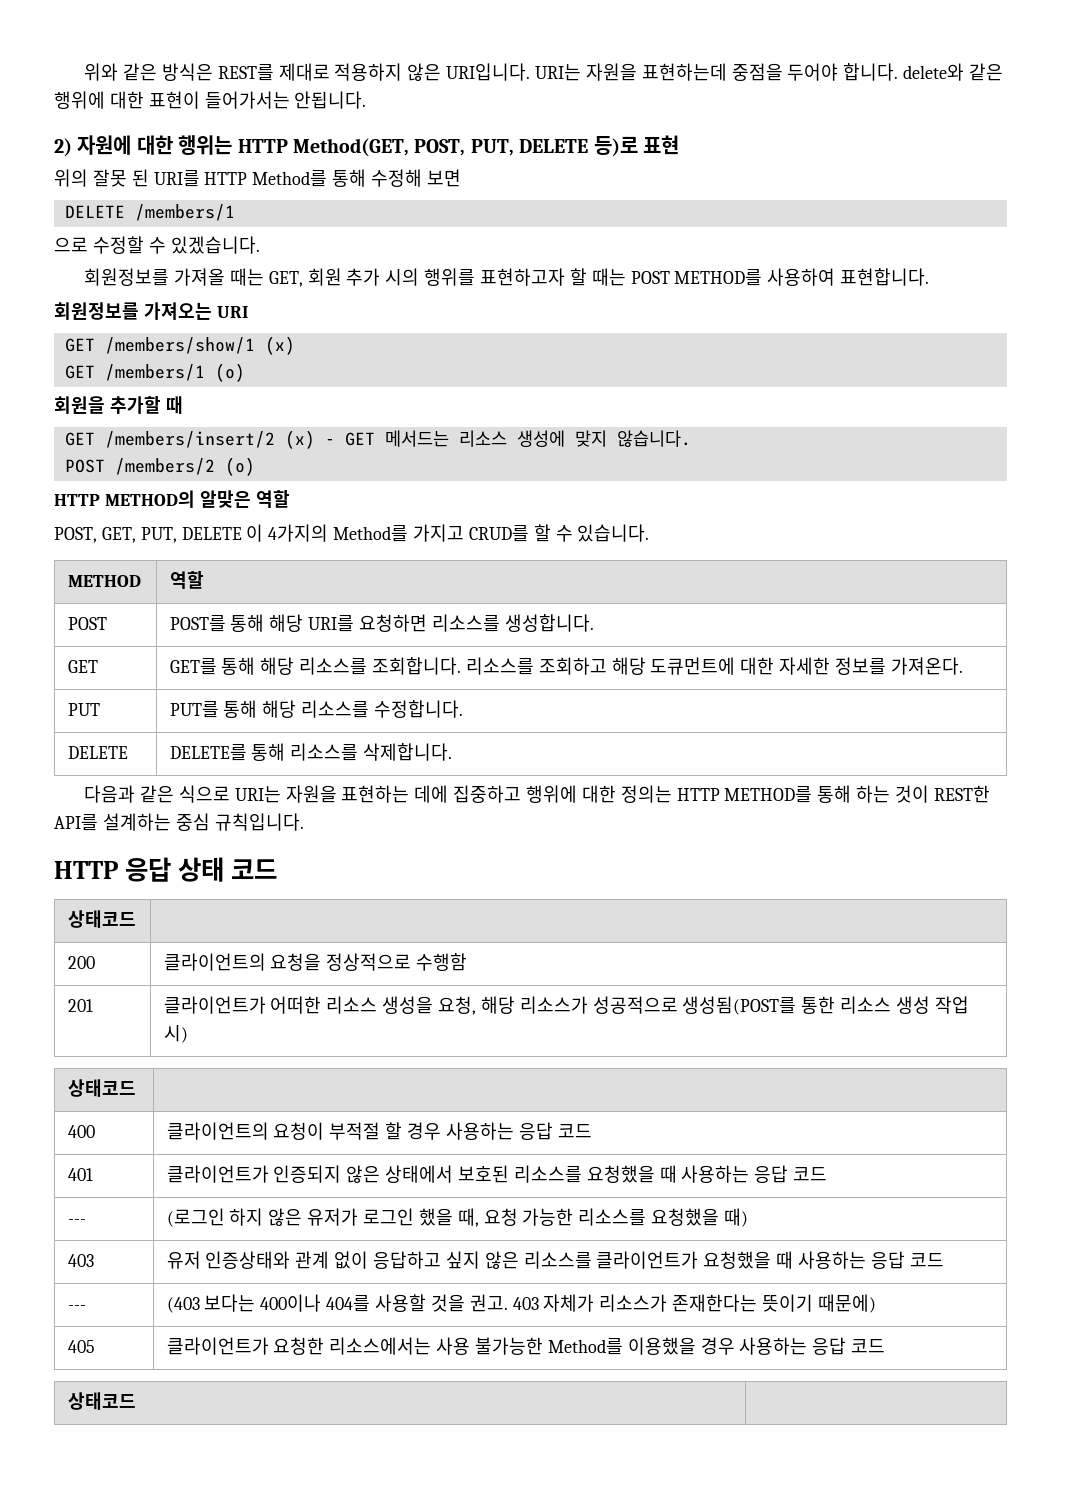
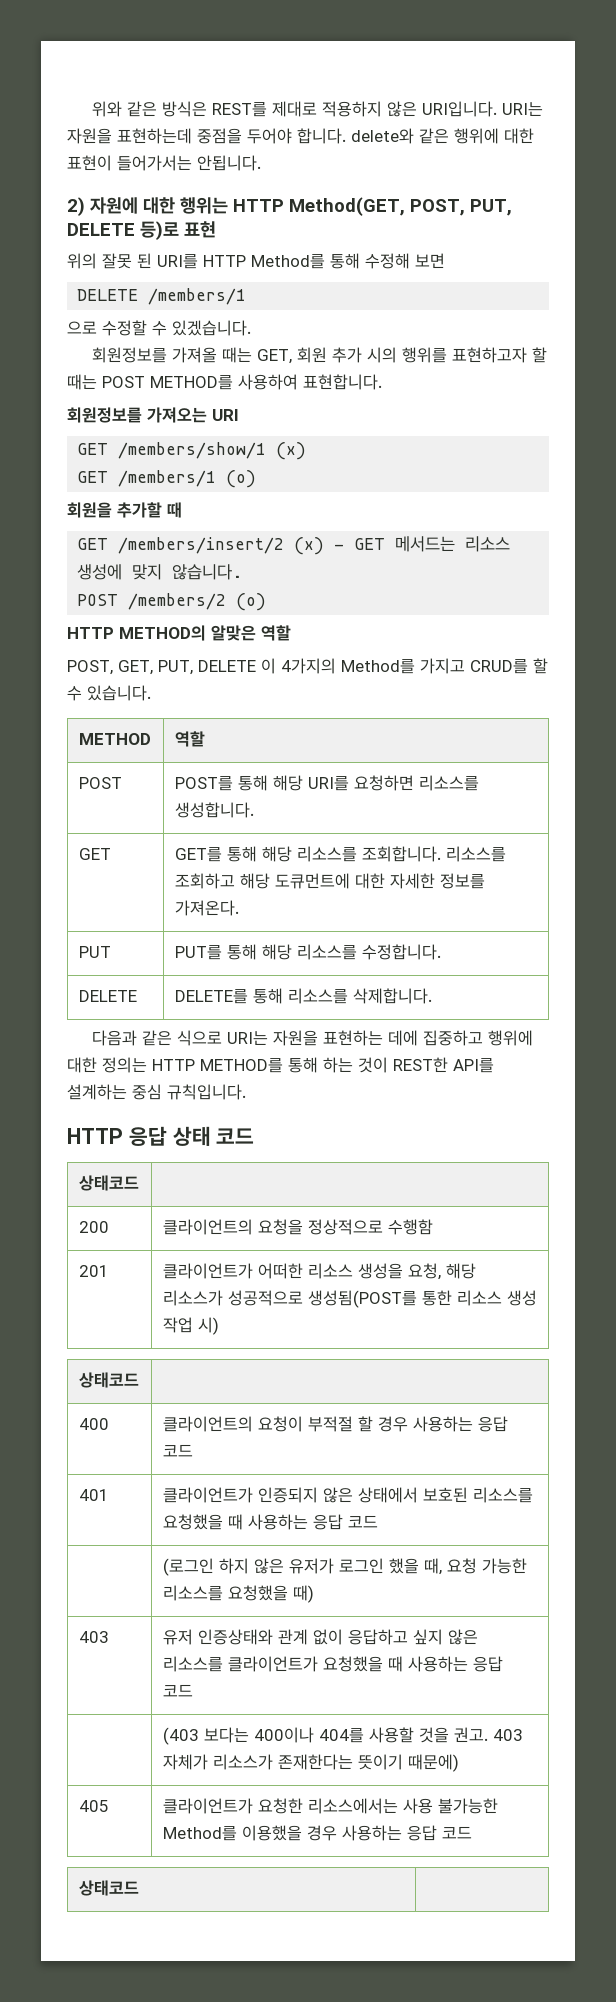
[67,1219,86,1224] --- -> (378, 1521) none
[67,1305,86,1310] --- -> (193, 1690) none

